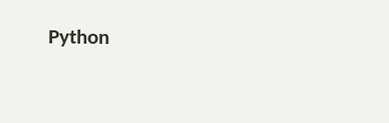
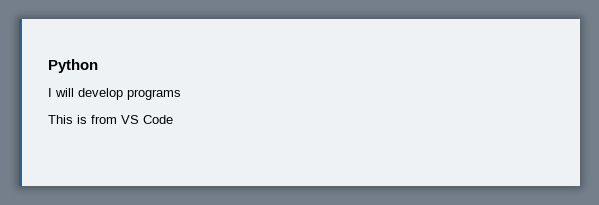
(110, 38) none -> [48,88,181,100] [48,115,173,124] // I will develop programs // This is from VS Code

